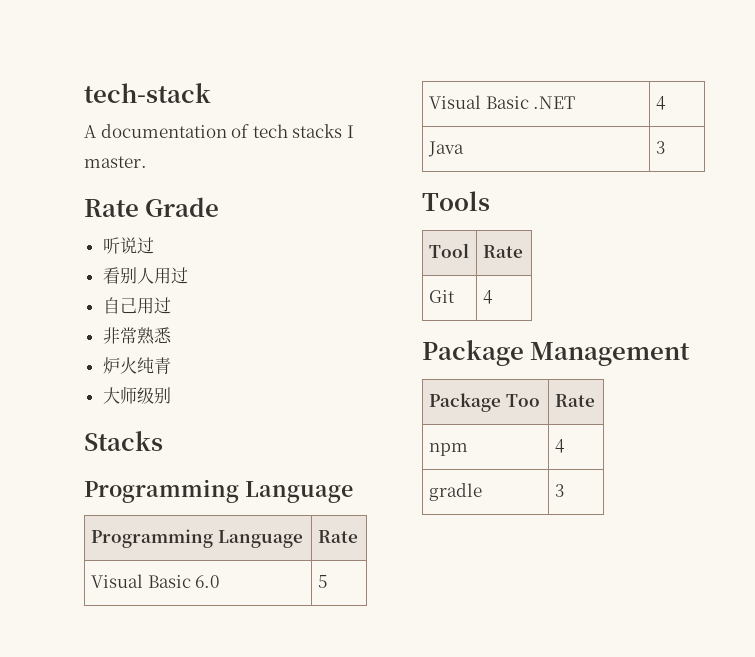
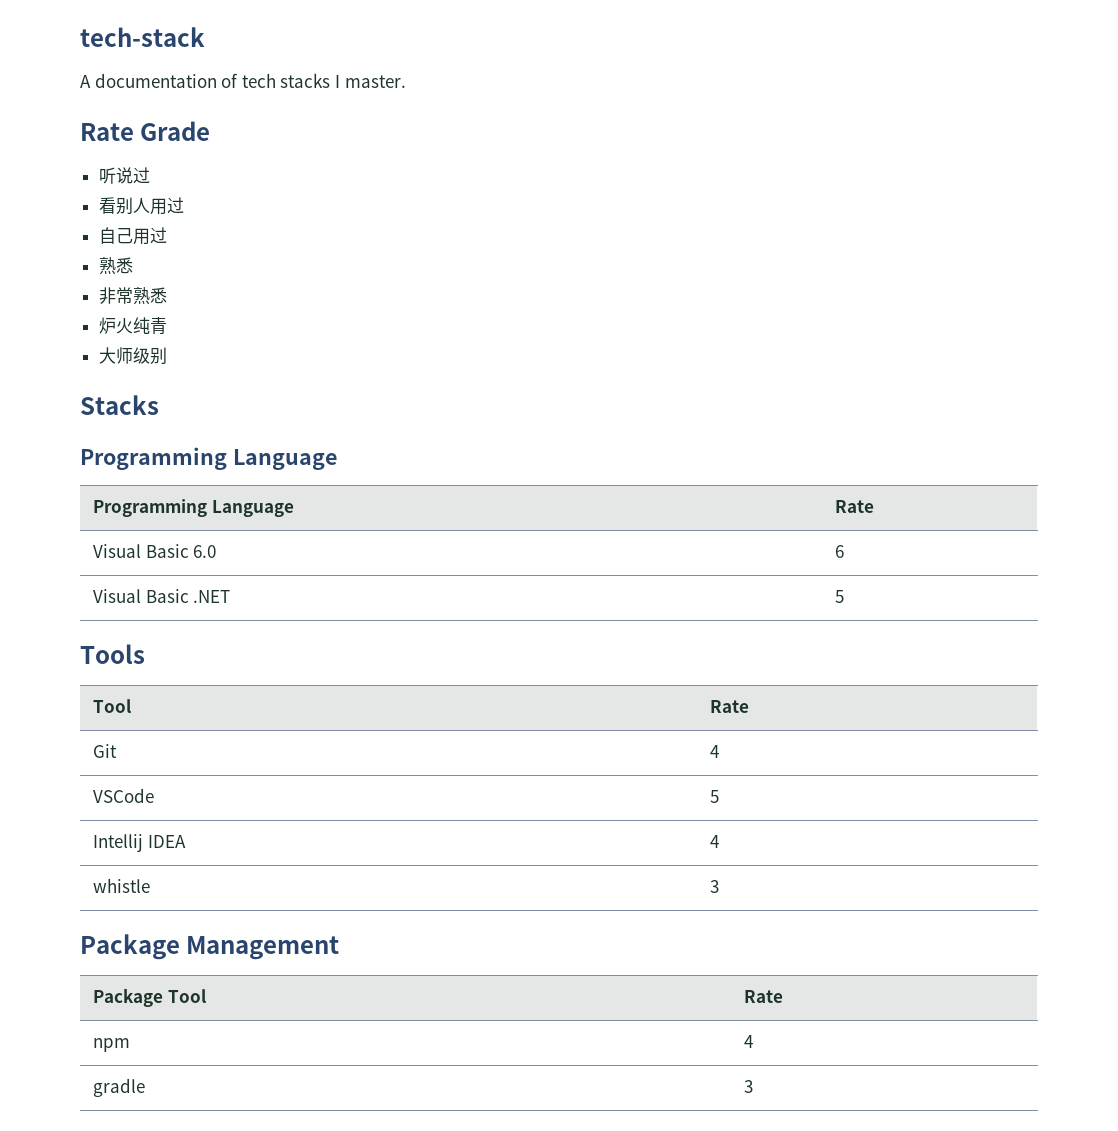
(171, 305) none -> [98,257,133,275] // 熟悉
[317,575,327,588] 5 -> [835,545,845,558] 6
[655,96,666,110] [427,141,464,157] [655,141,665,154] 4 // Java | 3 -> [835,590,845,603] 5
(493, 297) none -> [93,788,155,803] [710,790,720,803] [93,834,186,852] [710,835,720,848] [93,878,151,893] [710,880,720,893] // VSCode | 5 // Intellij IDEA | 4 // whistle | 3
[505,394,540,407] Too -> [167,989,206,1003] Tool

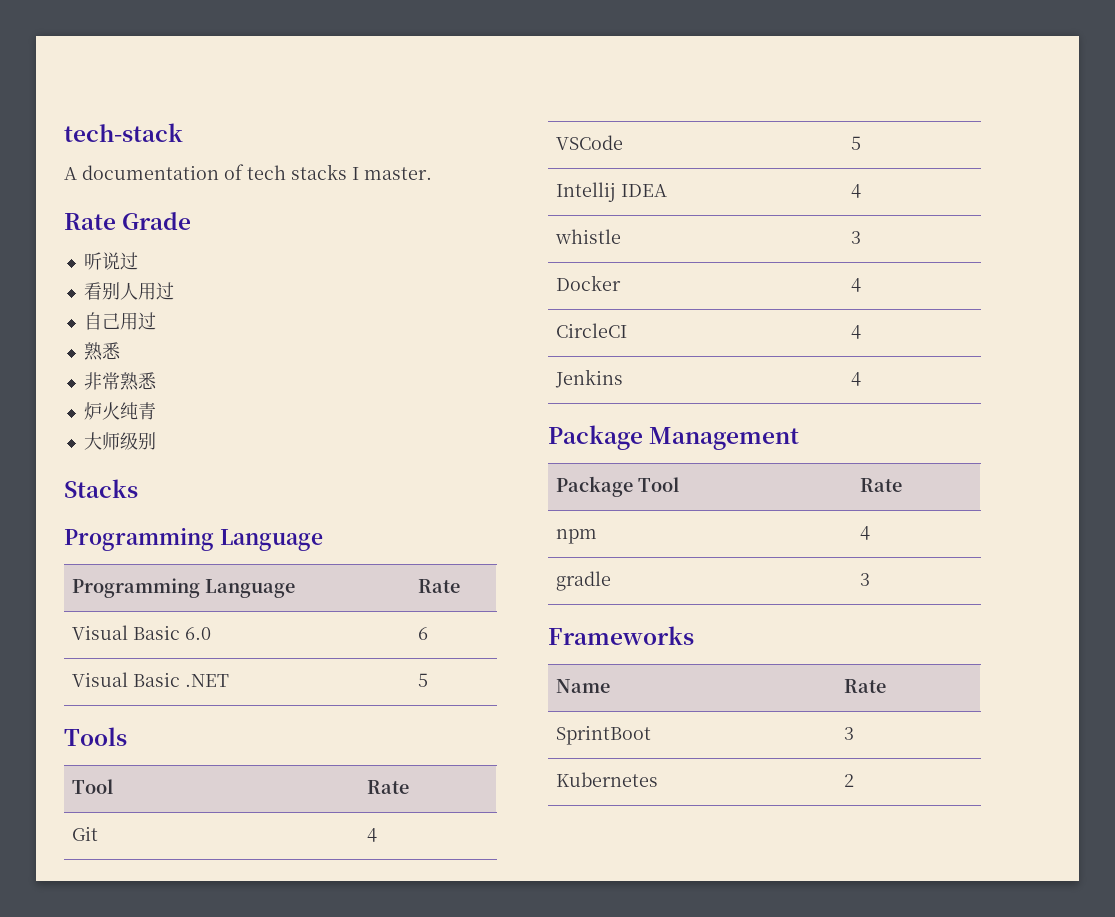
(720, 886) none -> [556,275,622,291] [851,278,862,292] [556,323,628,338] [851,325,862,339] [555,369,624,388] [851,372,862,386] // Docker | 4 // CircleCI | 4 // Jenkins | 4
(754, 1086) none -> [548,626,694,645] [556,679,611,693] [844,679,887,693] [556,725,652,745] [844,727,855,740] [556,772,659,787] [844,774,855,787] // Frameworks // Name | Rate // SprintBoot | 3 // Kubernetes | 2

